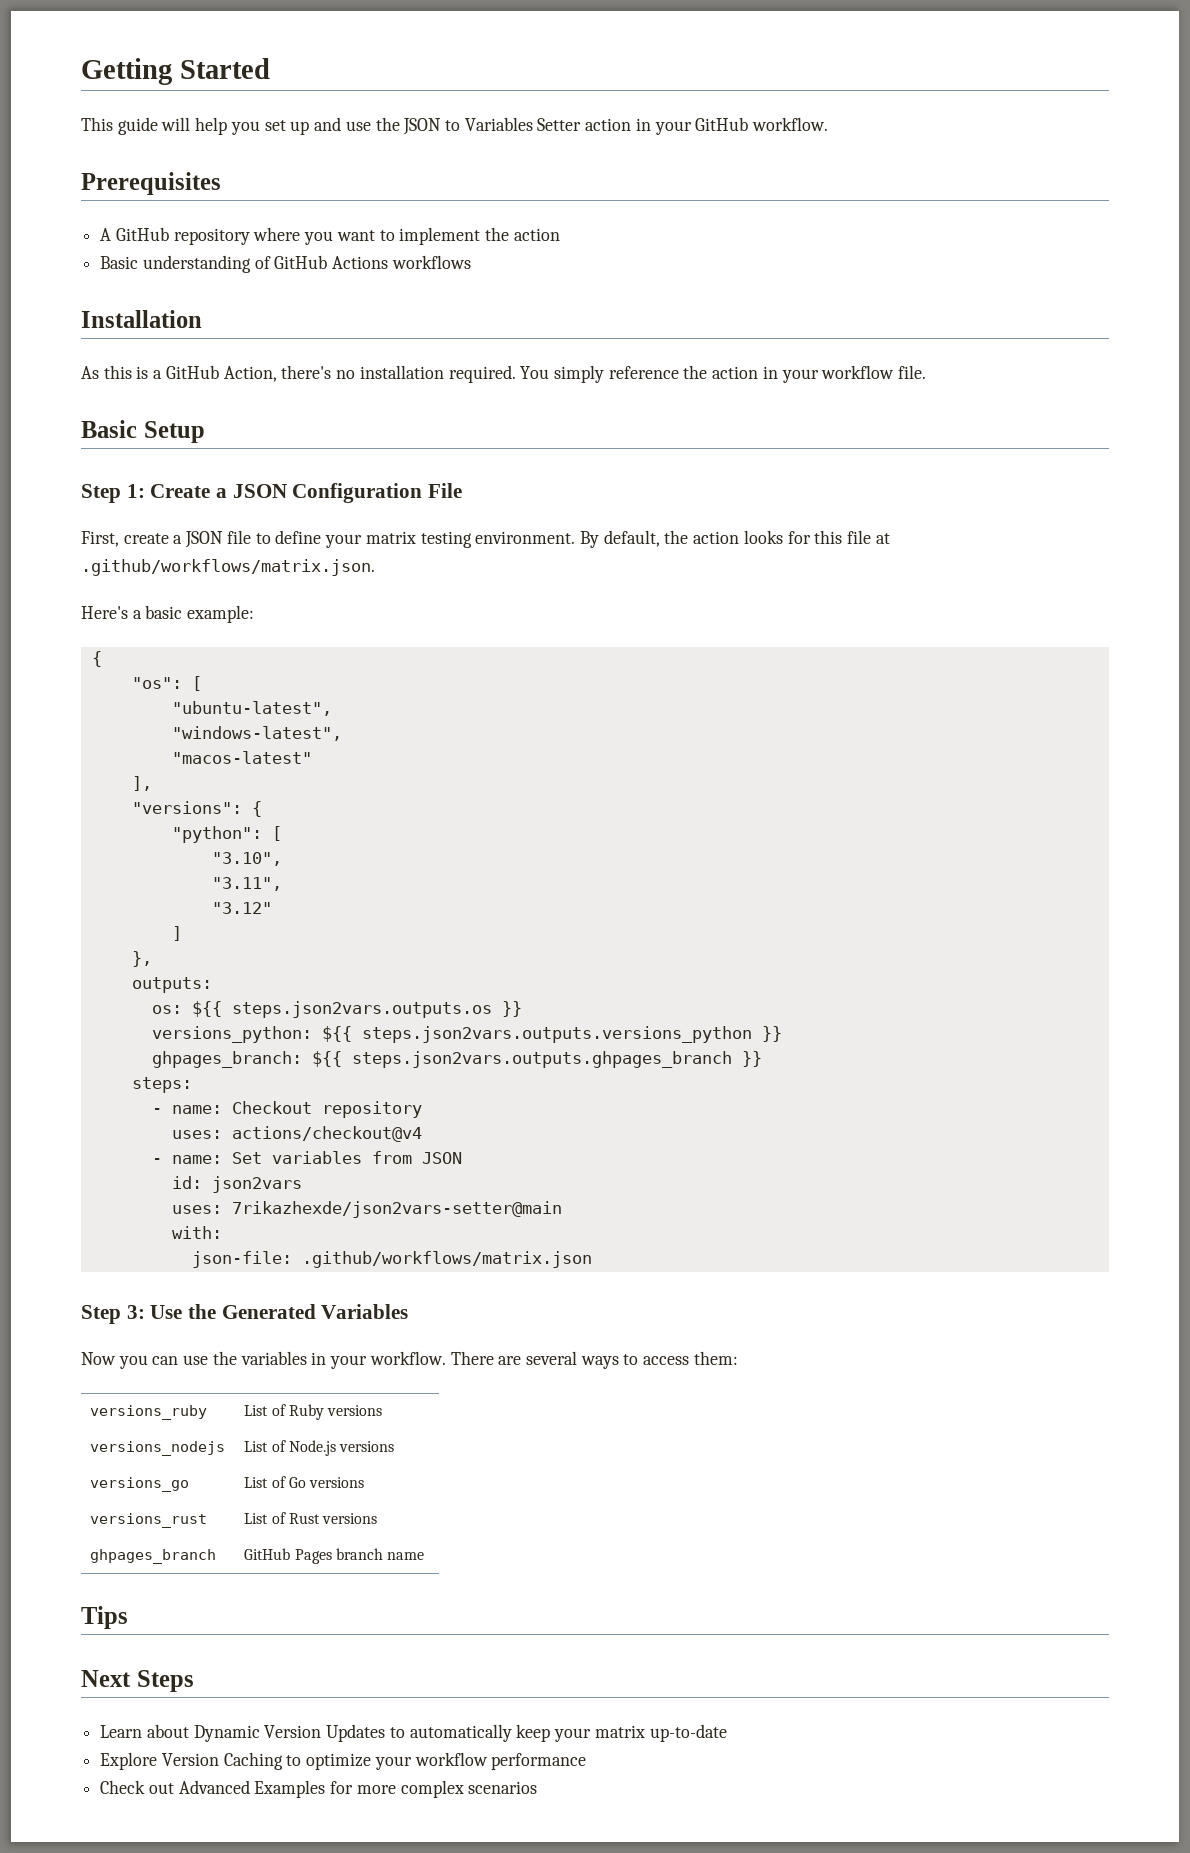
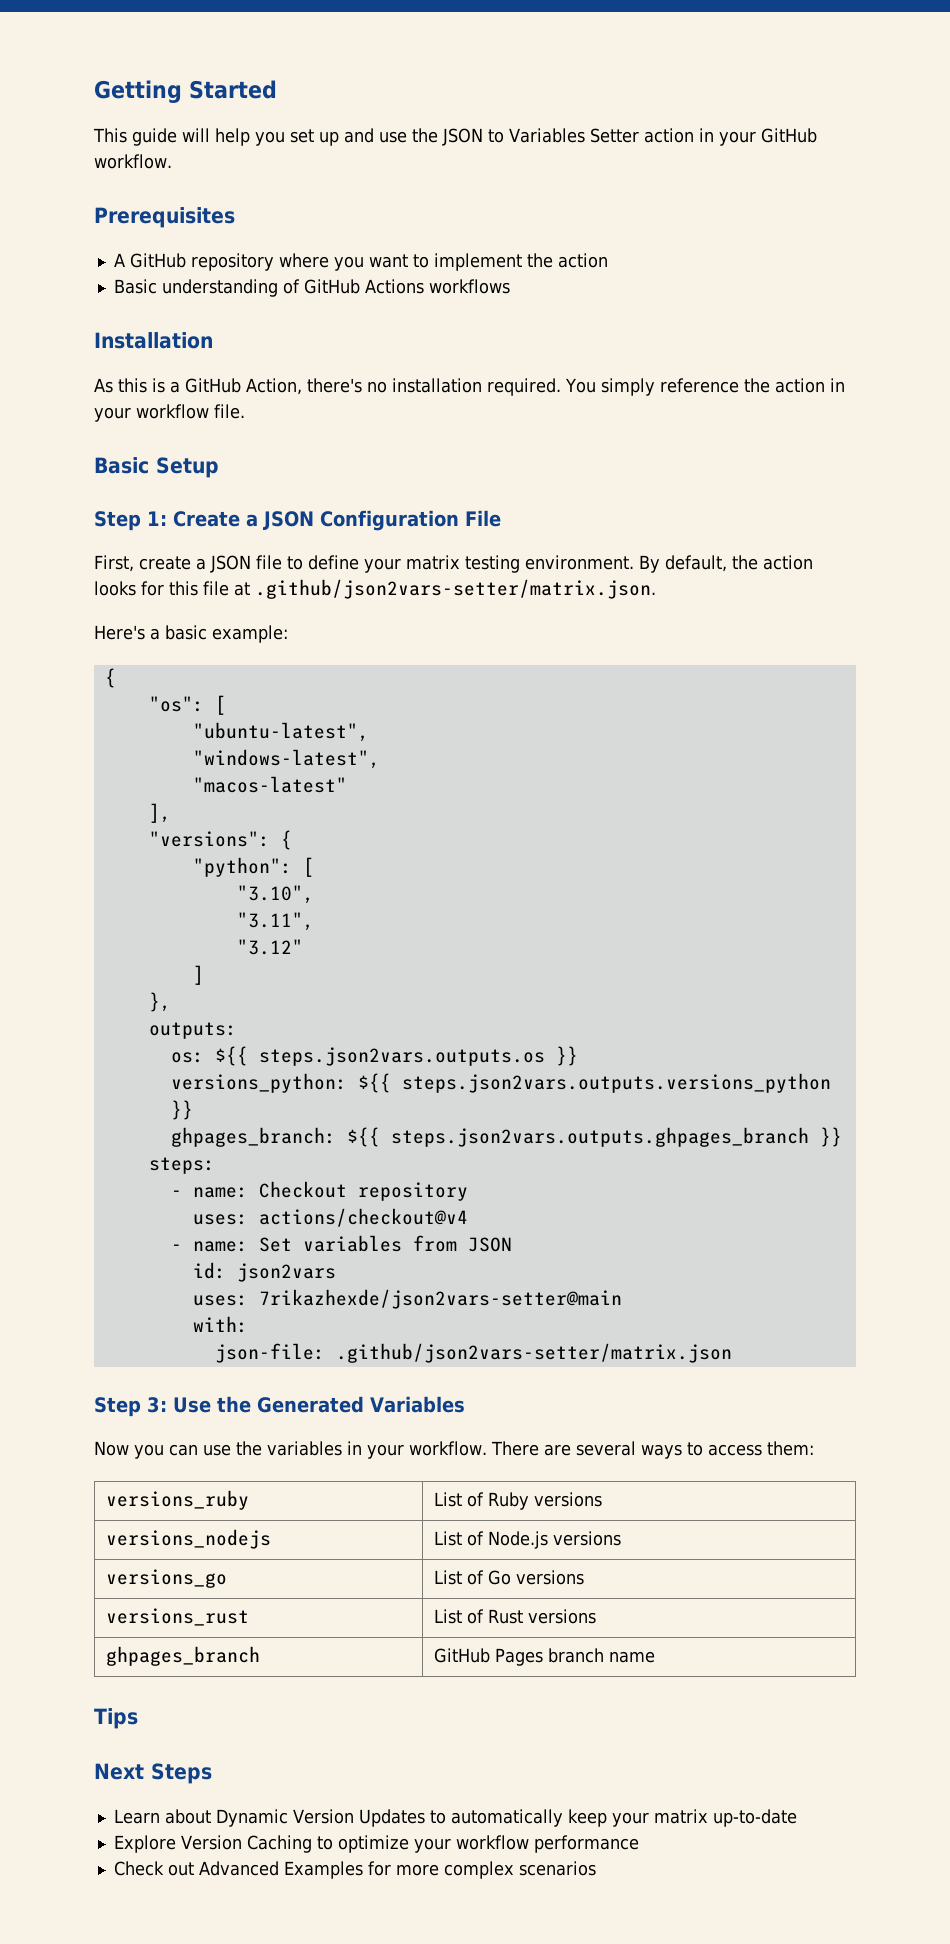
[81,559,375,576] .github/workflows/matrix.json. -> [255,579,656,599] .github/json2vars-setter/matrix.json.
[301,1251,592,1268] .github/workflows/matrix.json -> [335,1343,732,1363] .github/json2vars-setter/matrix.json

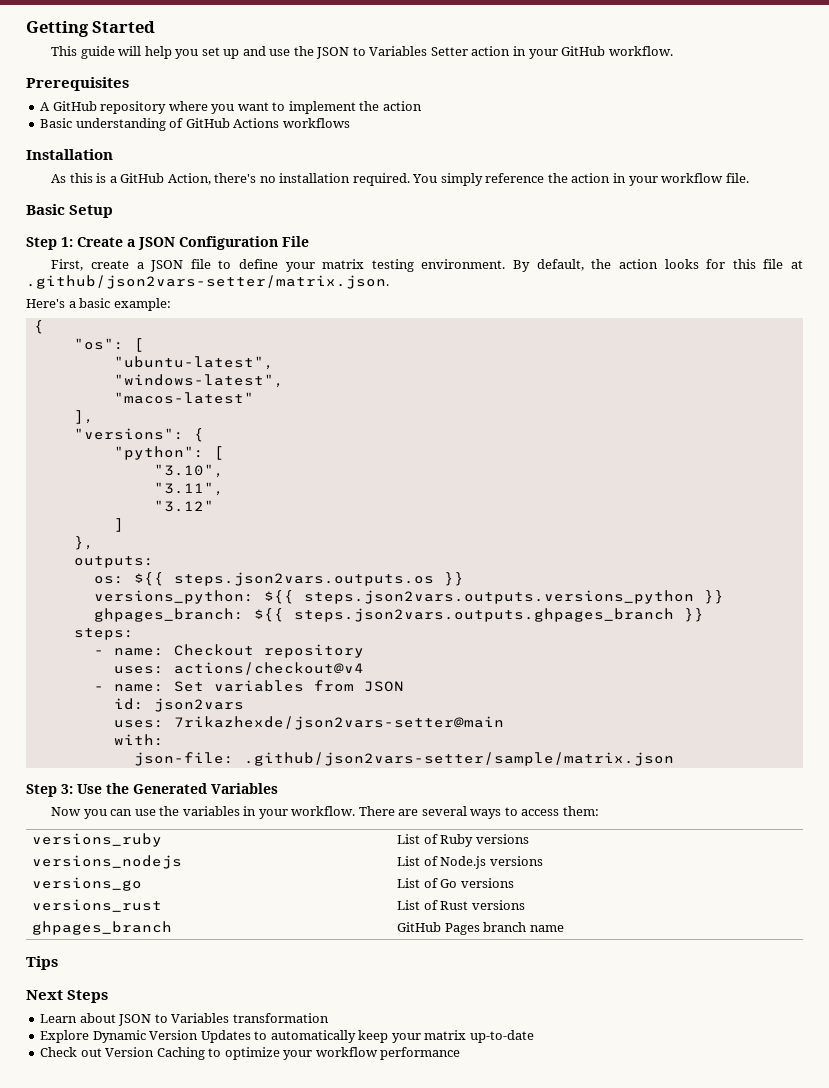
[335,1343,732,1363] .github/json2vars-setter/matrix.json -> [243,752,674,766] .github/json2vars-setter/sample/matrix.json
(211, 1816) none -> [118,1013,329,1026] [40,1030,90,1043] JSON to Variables transformation // Explore
[113,1835,176,1853] Explore -> [40,1047,102,1057] Check out
[113,1861,596,1879] // Check out Advanced Examples for more complex scenarios -> (461, 1053) none

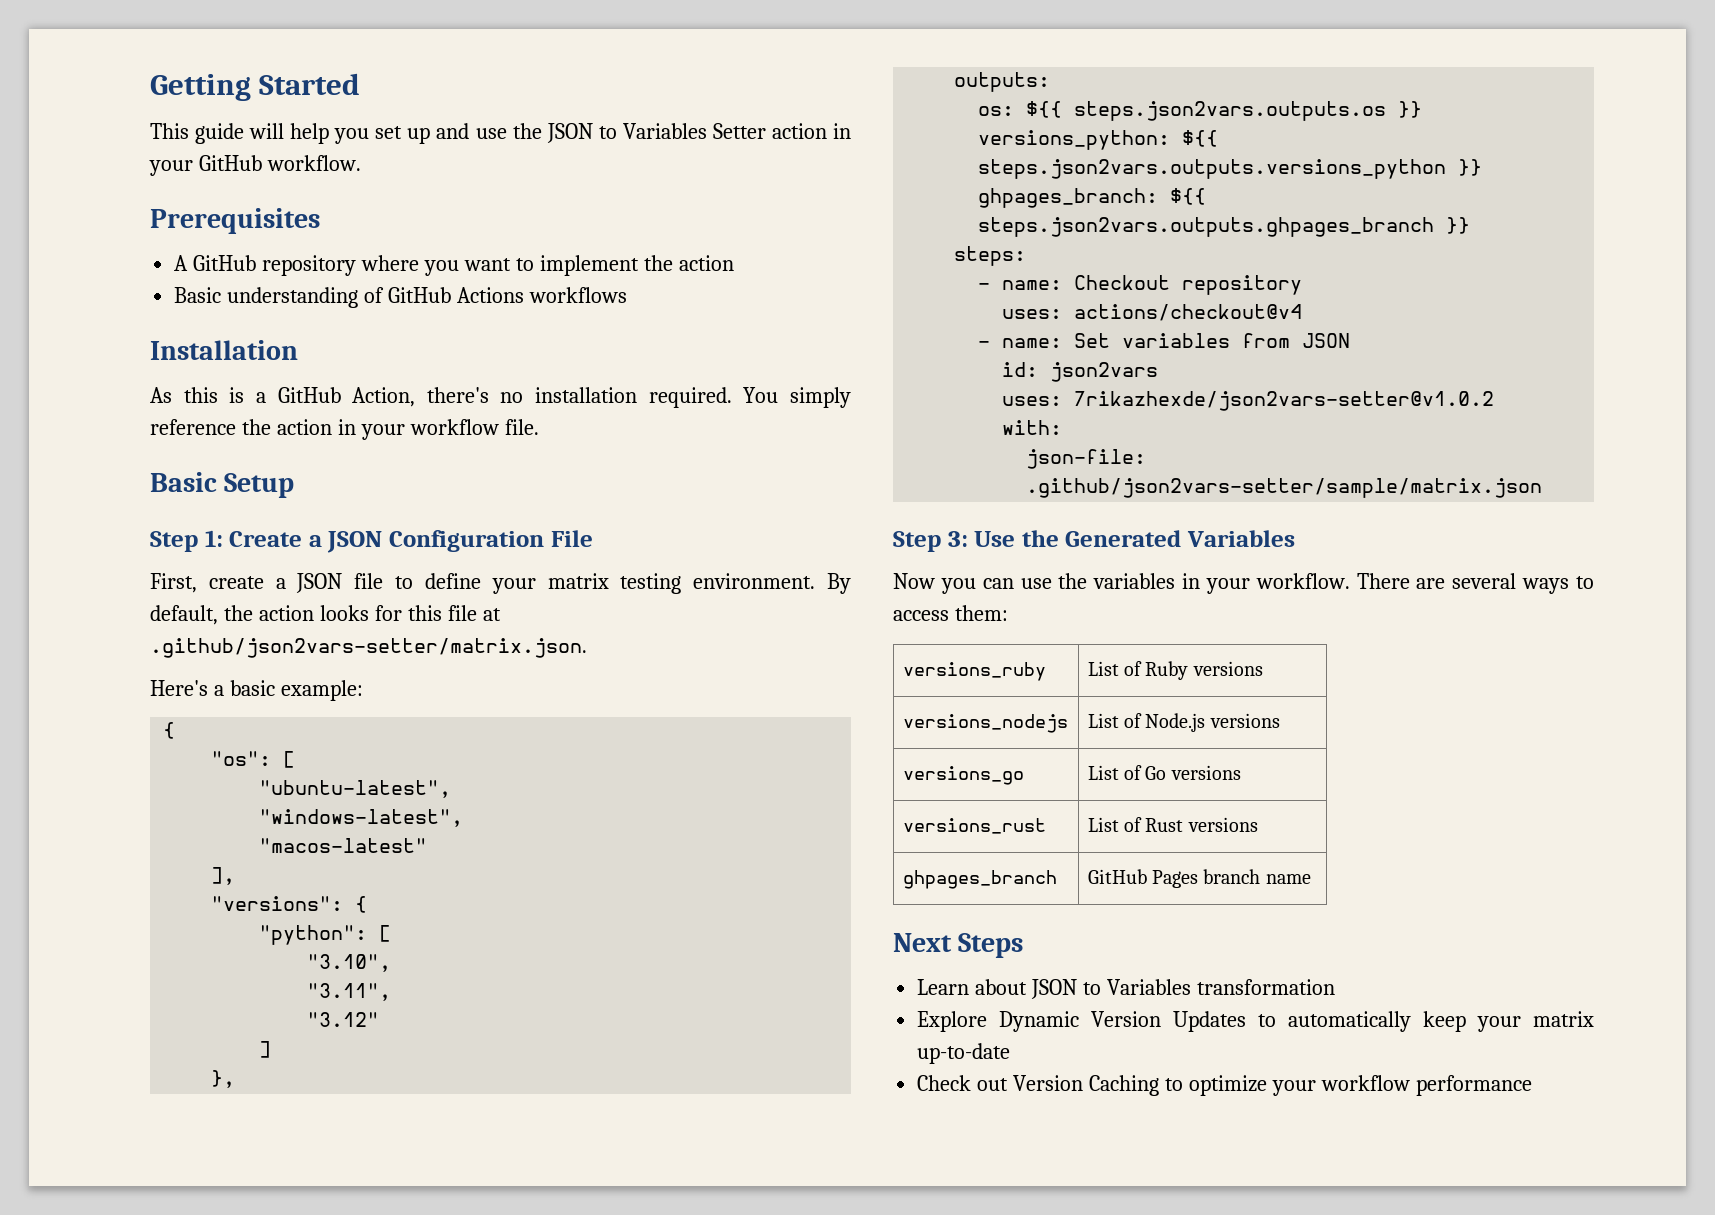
[173,716,504,730] 7rikazhexde/json2vars-setter@main -> [1074,391,1495,411] 7rikazhexde/json2vars-setter@v1.0.2
[26,956,58,970] // Tips -> (1311, 879) none

